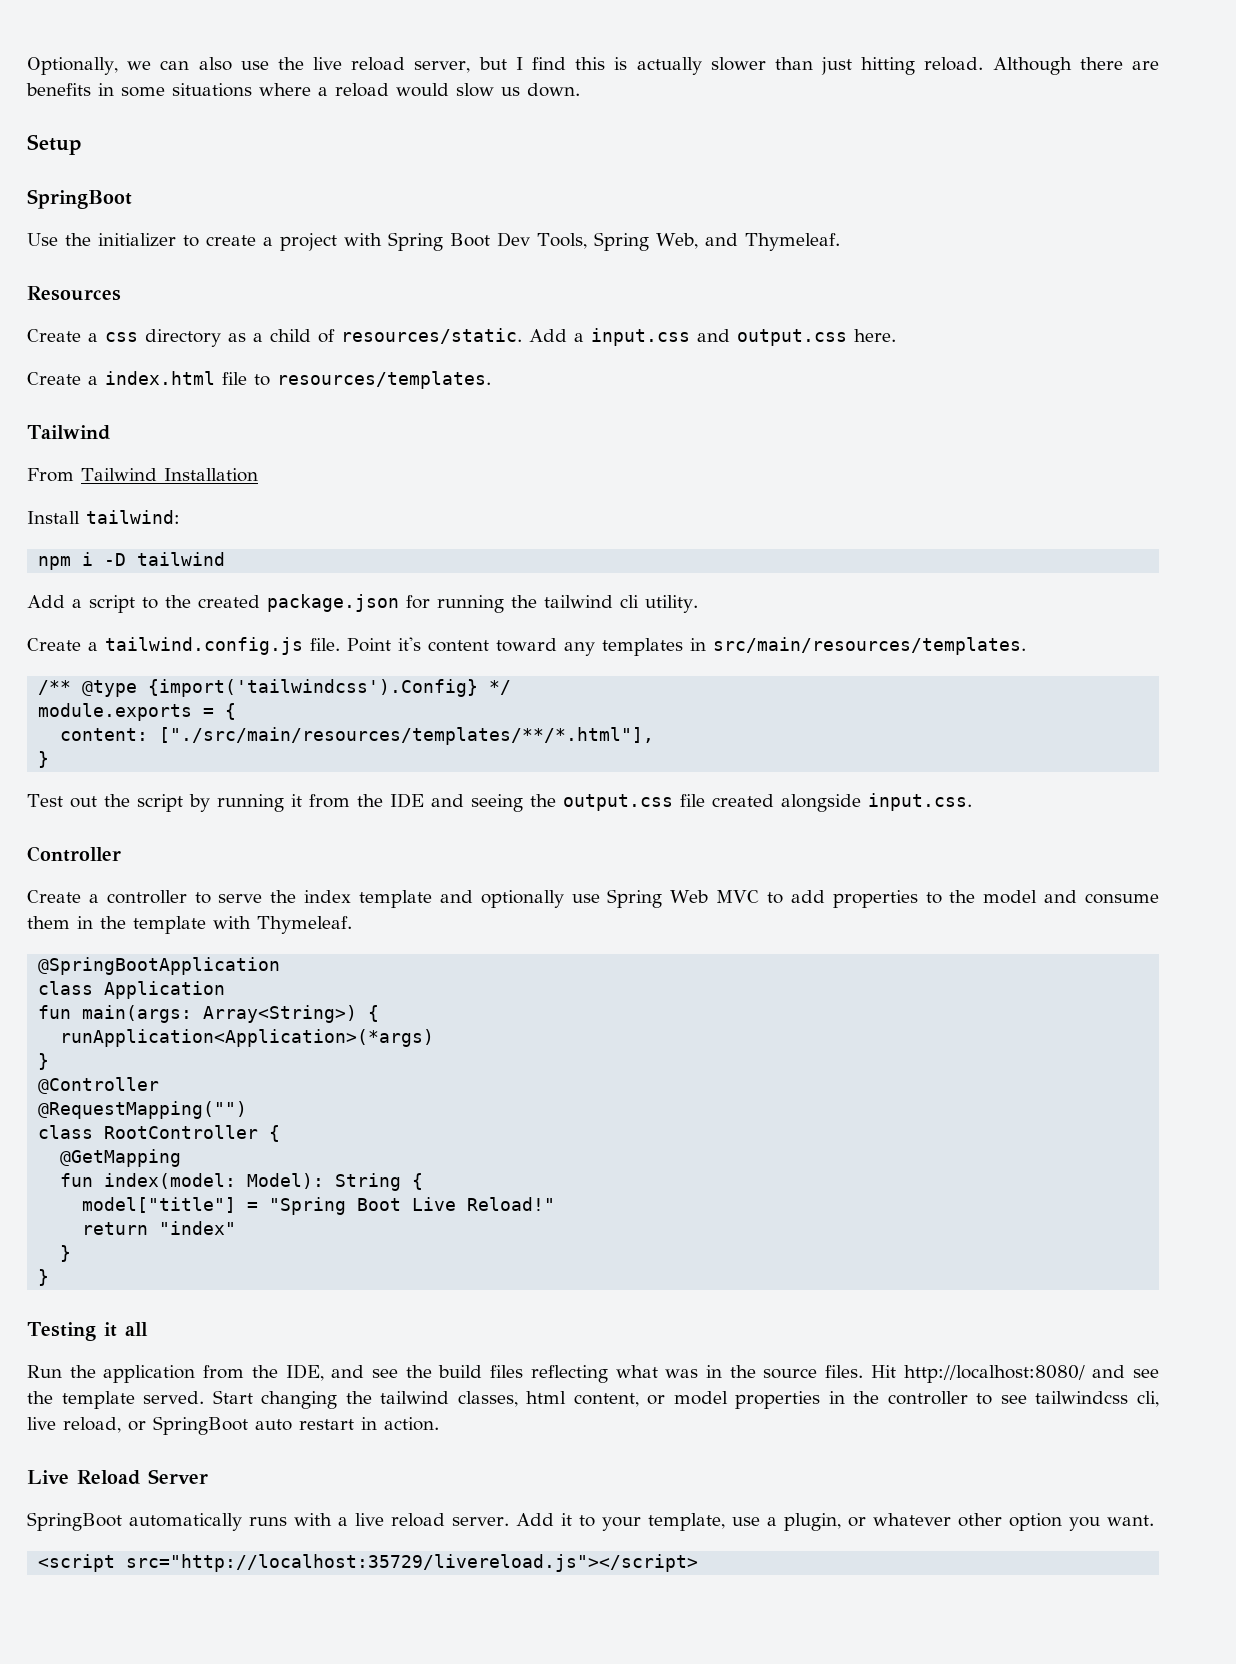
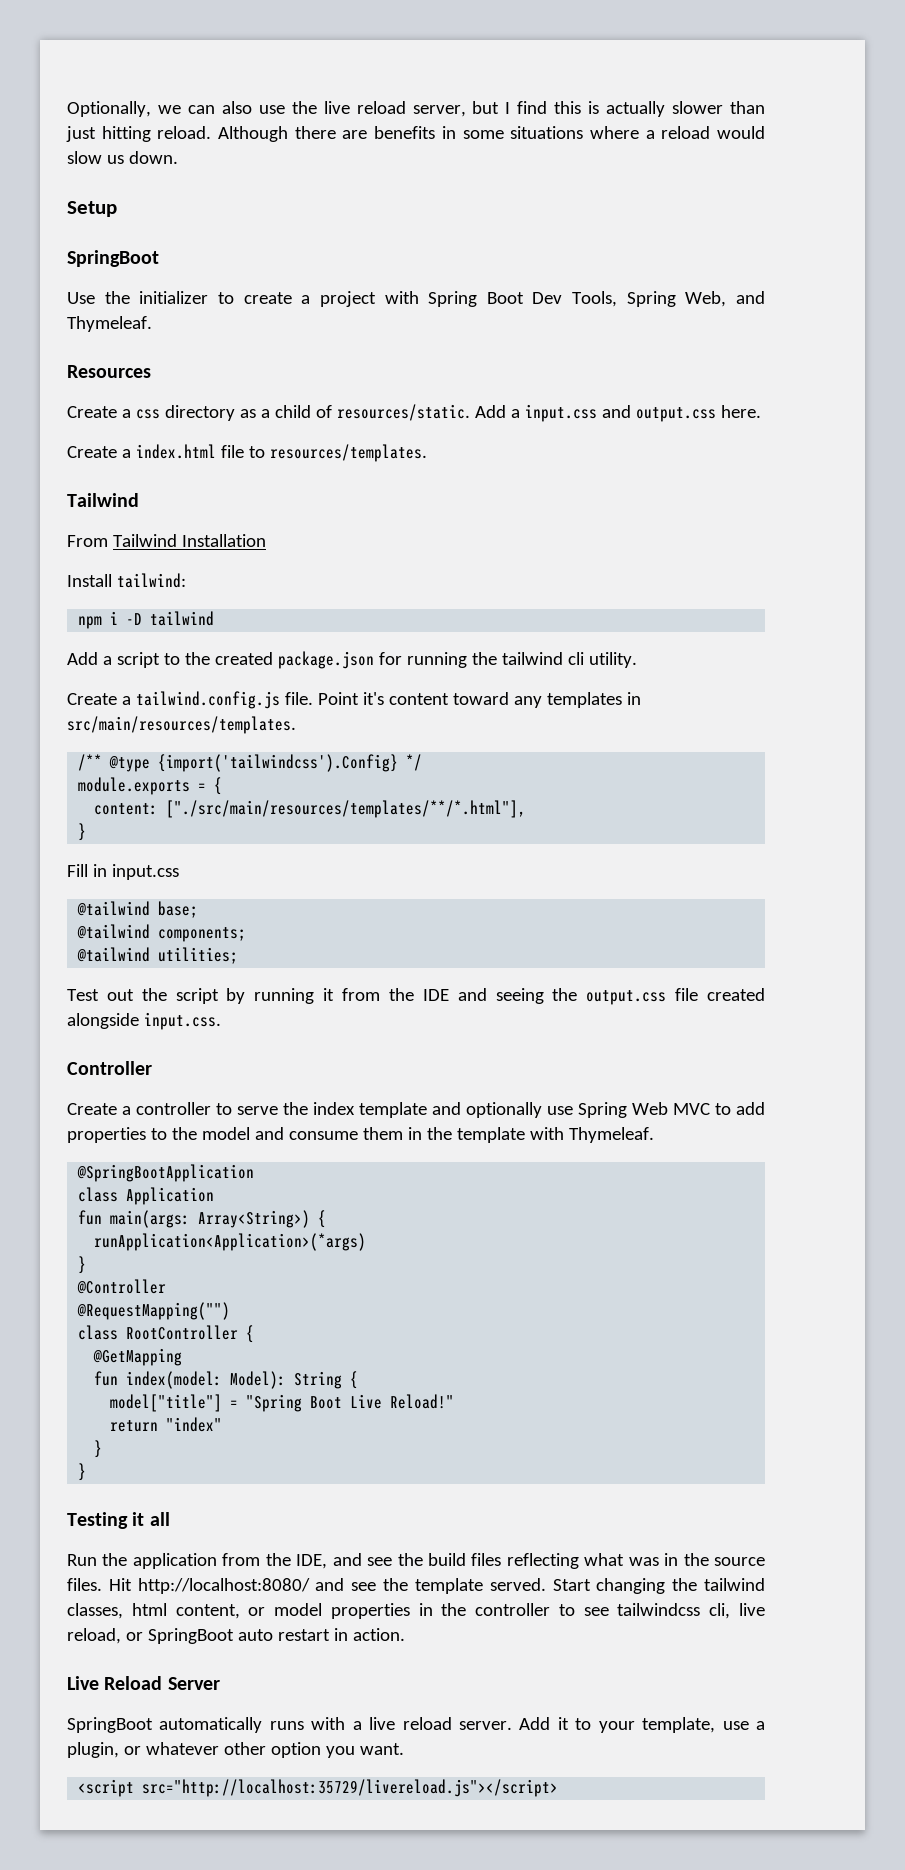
(50, 759) none -> [67,864,179,880] [77,901,199,918] [77,924,247,942] [77,947,239,964] // Fill in input.css // @tailwind base; // @tailwind components; // @tailwind utilities;

